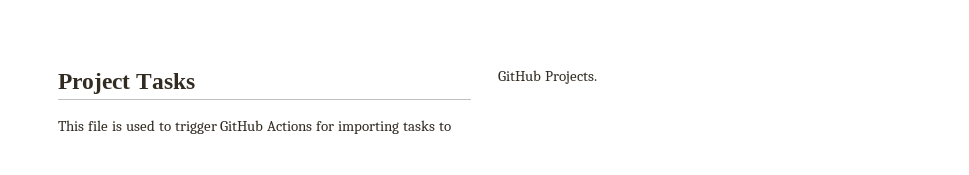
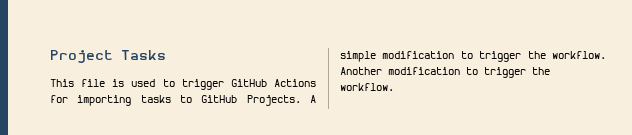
(597, 77) none -> [310,95,316,103] [340,51,606,62] [340,67,550,78] [340,83,394,91] A simple modification to trigger the workflow. Another modification to trigger the workflow.

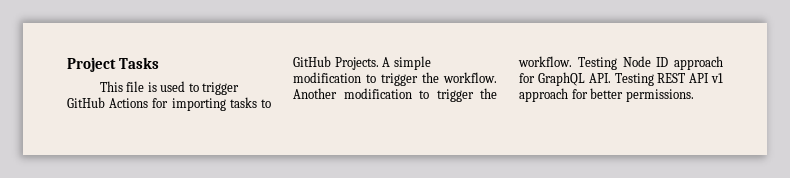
(394, 87) none -> [577,56,723,70] [519,72,723,86] [519,88,694,102] Testing Node ID approach for GraphQL API. Testing REST API v1 approach for better permissions.

